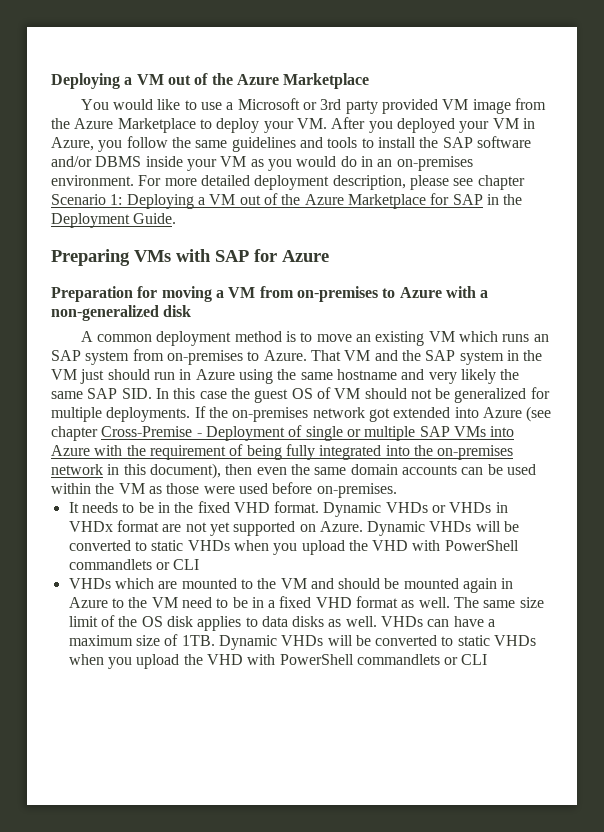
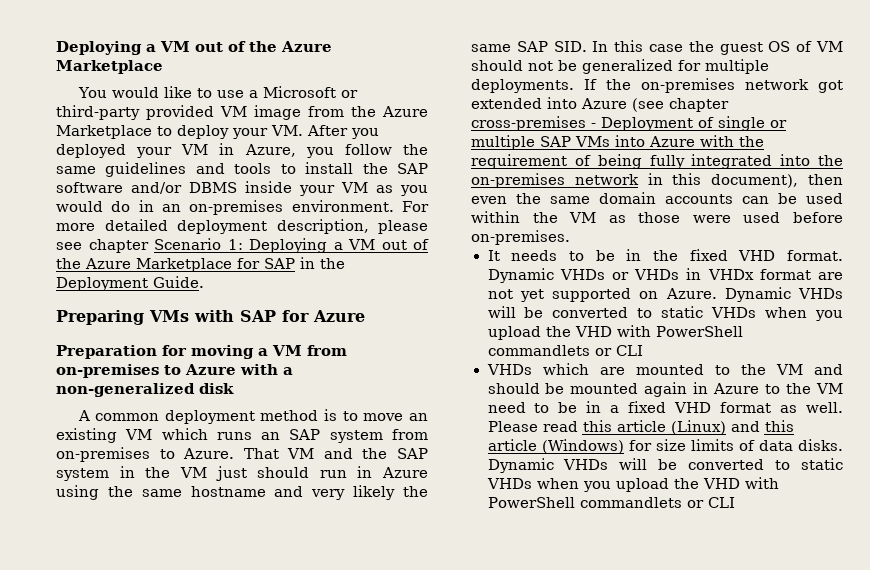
[320,99,378,114] 3rd party -> [56,105,140,120] third-party
[101,426,193,437] Cross-Premise -> [471,116,586,131] cross-premises
[454,597,544,608] [68,615,496,631] [68,634,215,646] The same size limit of the OS disk applies to data disks as well. VHDs can have a maximum size of 1TB. -> [487,420,794,435] [487,439,843,454] Please read this article (Linux) and this article (Windows) for size limits of data disks.

